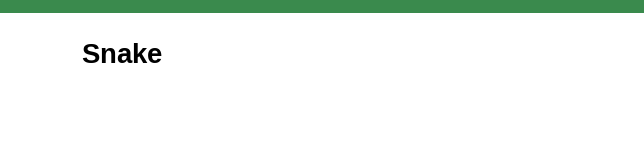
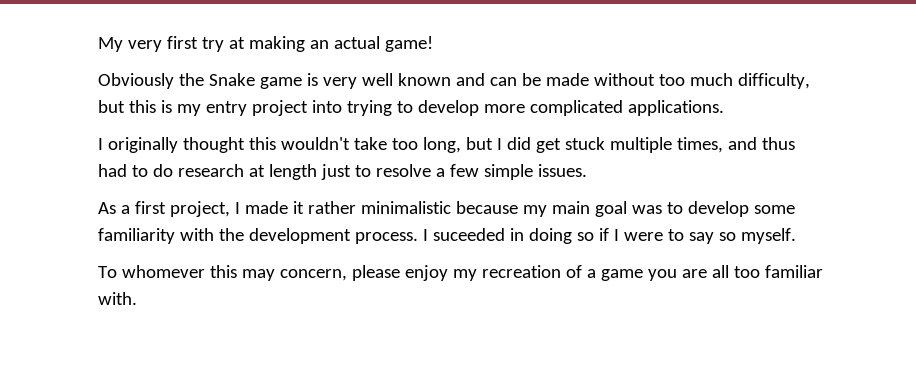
[82,43,162,63] Snake -> [98,36,433,52] [98,73,810,89] [98,100,724,116] [98,137,795,153] [98,164,587,180] [98,201,795,217] [98,228,796,244] [98,265,823,281] [98,292,137,305] My very first try at making an actual game! // Obviously the Snake game is very well known and can be made without too much difficulty, but this is my entry project into trying to develop more complicated applications. // I originally thought this wouldn't take too long, but I did get stuck multiple times, and thus had to do research at length just to resolve a few simple issues. // As a first project, I made it rather minimalistic because my main goal was to develop some familiarity with the development process. I suceeded in doing so if I were to say so myself. // To whomever this may concern, please enjoy my recreation of a game you are all too familiar with.

